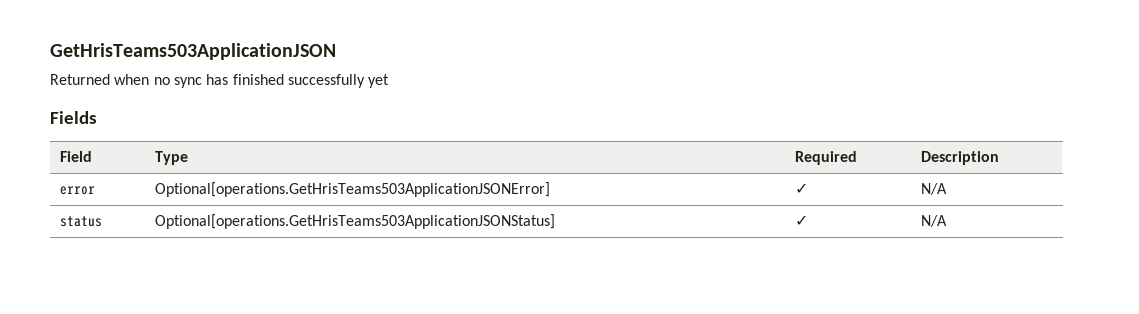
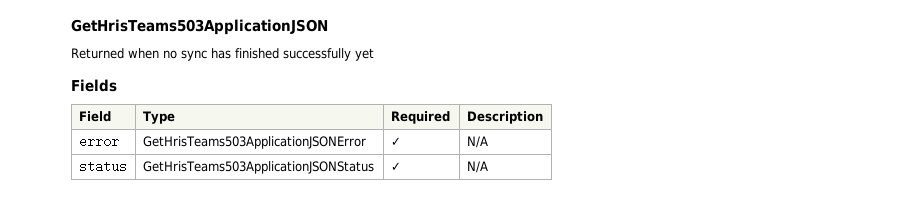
[155,182,551,197] Optional[operations.GetHrisTeams503ApplicationJSONError] -> [142,136,366,149] GetHrisTeams503ApplicationJSONError
[155,214,556,229] Optional[operations.GetHrisTeams503ApplicationJSONStatus] -> [142,161,374,174] GetHrisTeams503ApplicationJSONStatus

